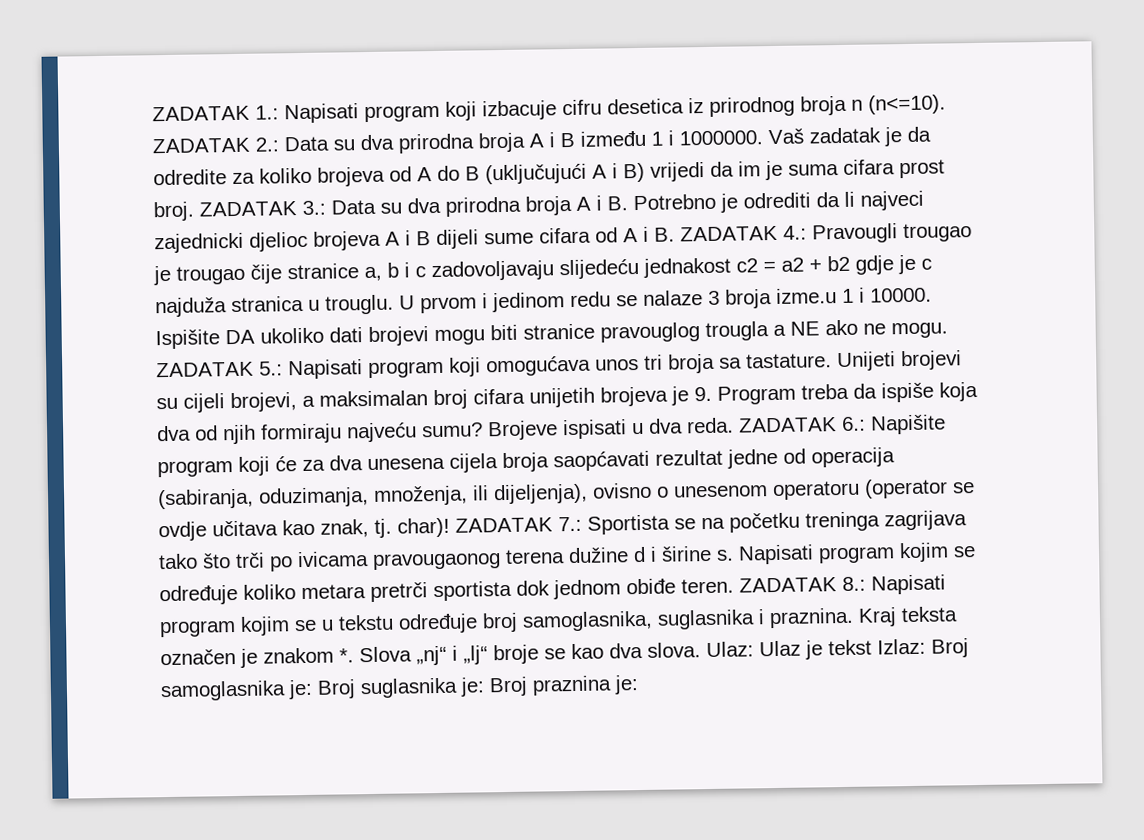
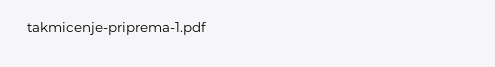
[152,94,946,124] [152,126,931,154] [153,159,945,187] [153,190,924,222] [154,223,972,254] [153,254,932,286] [155,287,932,318] [155,319,948,350] [156,350,962,380] [156,381,978,413] [157,414,946,445] [157,447,895,478] [157,478,975,510] [158,510,967,542] [158,542,976,572] [159,574,946,606] [159,606,958,638] [160,638,969,668] [160,675,639,702] ZADATAK 1.: Napisati program koji izbacuje cifru desetica iz prirodnog broja n (n<=10). ZADATAK 2.: Data su dva prirodna broja A i B između 1 i 1000000. Vaš zadatak je da odredite za koliko brojeva od A do B (uključujući A i B) vrijedi da im je suma cifara prost broj. ZADATAK 3.: Data su dva prirodna broja A i B. Potrebno je odrediti da li najveci zajednicki djelioc brojeva A i B dijeli sume cifara od A i B. ZADATAK 4.: Pravougli trougao je trougao čije stranice a, b i c zadovoljavaju slijedeću jednakost c2 = a2 + b2 gdje je c najduža stranica u trouglu. U prvom i jedinom redu se nalaze 3 broja izme.u 1 i 10000. Ispišite DA ukoliko dati brojevi mogu biti stranice pravouglog trougla a NE ako ne mogu. ZADATAK 5.: Napisati program koji omogućava unos tri broja sa tastature. Unijeti brojevi su cijeli brojevi, a maksimalan broj cifara unijetih brojeva je 9. Program treba da ispiše koja dva od njih formiraju najveću sumu? Brojeve ispisati u dva reda. ZADATAK 6.: Napišite program koji će za dva unesena cijela broja saopćavati rezultat jedne od operacija (sabiranja, oduzimanja, množenja, ili dijeljenja), ovisno o unesenom operatoru (operator se ovdje učitava kao znak, tj. char)! ZADATAK 7.: Sportista se na početku treninga zagrijava tako što trči po ivicama pravougaonog terena dužine d i širine s. Napisati program kojim se određuje koliko metara pretrči sportista dok jednom obiđe teren. ZADATAK 8.: Napisati program kojim se u tekstu određuje broj samoglasnika, suglasnika i praznina. Kraj teksta označen je znakom *. Slova „nj“ i „lj“ broje se kao dva slova. Ulaz: Ulaz je tekst Izlaz: Broj samoglasnika je: Broj suglasnika je: Broj praznina je: -> [27,22,207,35] takmicenje-priprema-1.pdf

